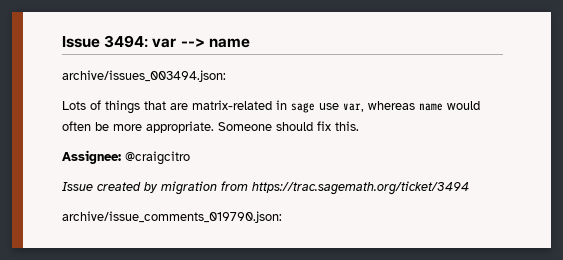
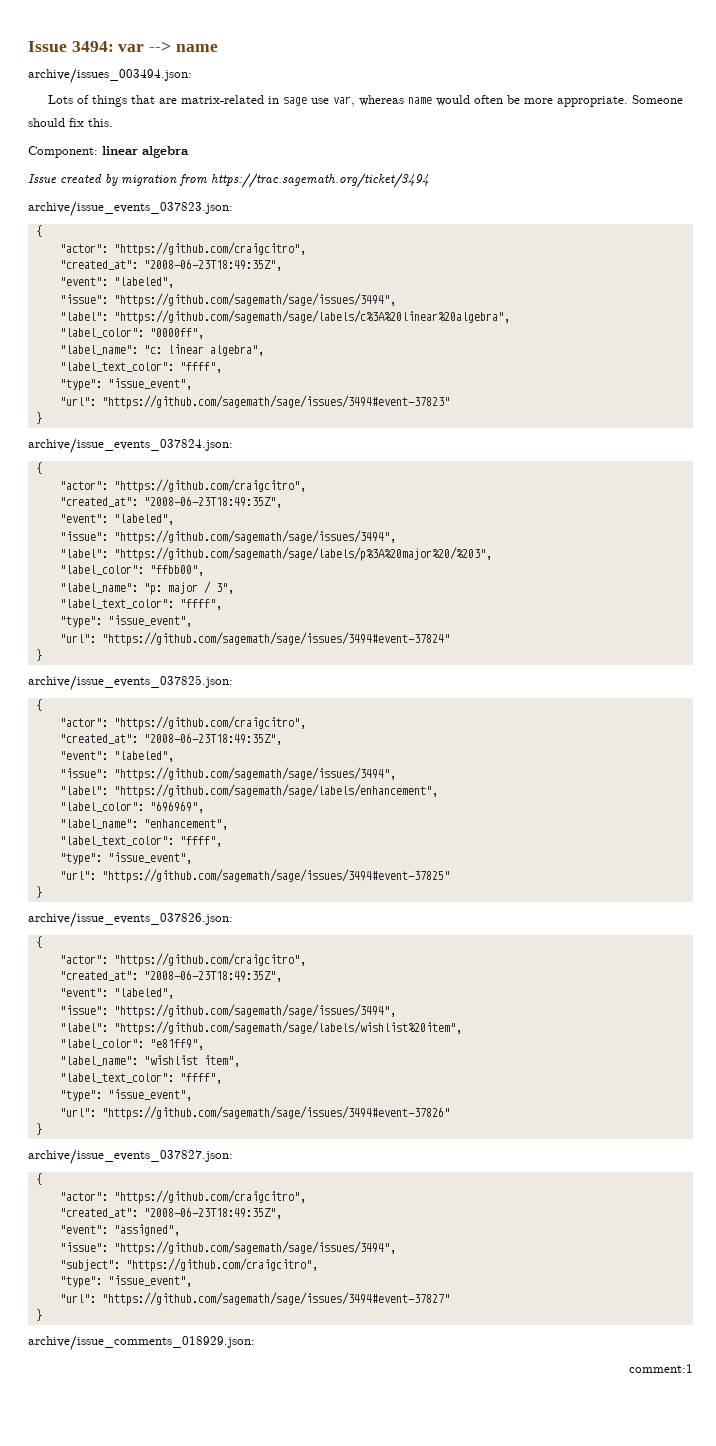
[62,150,190,165] Assignee: @craigcitro -> [28,146,189,158] Component: linear algebra
[62,211,282,223] archive/issue_comments_019790.json: -> [28,201,233,217] [35,225,42,237] [59,242,306,256] [59,259,282,271] [59,277,174,288] [59,293,396,307] [59,310,510,324] [59,328,204,339] [59,344,264,356] [59,362,222,373] [59,378,192,391] [59,395,450,409] [35,412,42,424] [28,438,233,454] [35,462,42,474] [59,479,306,493] [59,496,282,508] [59,514,174,525] [59,530,396,544] [59,547,492,561] [59,565,204,576] [59,581,234,595] [59,599,222,610] [59,615,192,628] [59,632,450,646] [35,649,42,661] [28,675,233,691] [35,699,42,711] [59,716,306,730] [59,733,282,745] [59,751,174,762] [59,767,396,781] [59,784,438,798] [59,801,204,813] [59,819,228,830] [59,836,222,847] [59,852,192,865] [59,869,450,883] [35,886,42,898] [28,912,233,928] [35,936,42,948] [59,953,306,967] [59,970,282,982] [59,988,174,999] [59,1004,396,1018] [59,1021,462,1035] [59,1039,204,1050] [59,1055,240,1067] [59,1073,222,1084] [59,1089,192,1102] [59,1106,450,1120] [35,1123,42,1135] [28,1149,233,1165] [35,1173,42,1185] [59,1190,306,1204] [59,1207,282,1219] [59,1224,180,1236] [59,1241,396,1255] [59,1258,318,1272] [59,1275,192,1288] [59,1292,450,1306] [35,1309,42,1321] [28,1335,255,1351] [629,1364,693,1373] archive/issue_events_037823.json: // { // "actor": "https://github.com/craigcitro", // "created_at": "2008-06-23T18:49:35Z", // "event": "labeled", // "issue": "https://github.com/sagemath/sage/issues/3494", // "label": "https://github.com/sagemath/sage/labels/c%3A%20linear%20algebra", // "label_color": "0000ff", // "label_name": "c: linear algebra", // "label_text_color": "ffff", // "type": "issue_event", // "url": "https://github.com/sagemath/sage/issues/3494#event-37823" // } // archive/issue_events_037824.json: // { // "actor": "https://github.com/craigcitro", // "created_at": "2008-06-23T18:49:35Z", // "event": "labeled", // "issue": "https://github.com/sagemath/sage/issues/3494", // "label": "https://github.com/sagemath/sage/labels/p%3A%20major%20/%203", // "label_color": "ffbb00", // "label_name": "p: major / 3", // "label_text_color": "ffff", // "type": "issue_event", // "url": "https://github.com/sagemath/sage/issues/3494#event-37824" // } // archive/issue_events_037825.json: // { // "actor": "https://github.com/craigcitro", // "created_at": "2008-06-23T18:49:35Z", // "event": "labeled", // "issue": "https://github.com/sagemath/sage/issues/3494", // "label": "https://github.com/sagemath/sage/labels/enhancement", // "label_color": "696969", // "label_name": "enhancement", // "label_text_color": "ffff", // "type": "issue_event", // "url": "https://github.com/sagemath/sage/issues/3494#event-37825" // } // archive/issue_events_037826.json: // { // "actor": "https://github.com/craigcitro", // "created_at": "2008-06-23T18:49:35Z", // "event": "labeled", // "issue": "https://github.com/sagemath/sage/issues/3494", // "label": "https://github.com/sagemath/sage/labels/wishlist%20item", // "label_color": "e81ff9", // "label_name": "wishlist item", // "label_text_color": "ffff", // "type": "issue_event", // "url": "https://github.com/sagemath/sage/issues/3494#event-37826" // } // archive/issue_events_037827.json: // { // "actor": "https://github.com/craigcitro", // "created_at": "2008-06-23T18:49:35Z", // "event": "assigned", // "issue": "https://github.com/sagemath/sage/issues/3494", // "subject": "https://github.com/craigcitro", // "type": "issue_event", // "url": "https://github.com/sagemath/sage/issues/3494#event-37827" // } // archive/issue_comments_018929.json: // comment:1

